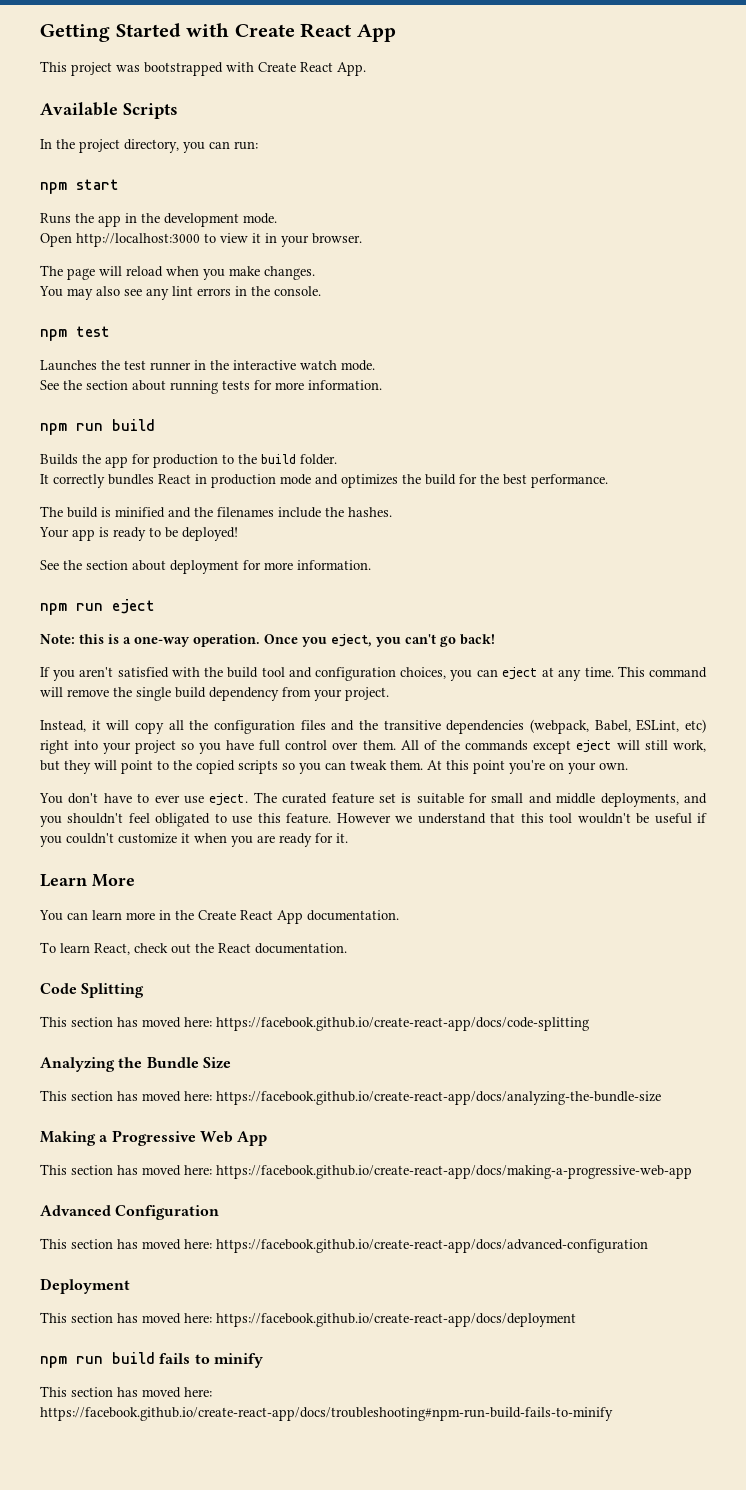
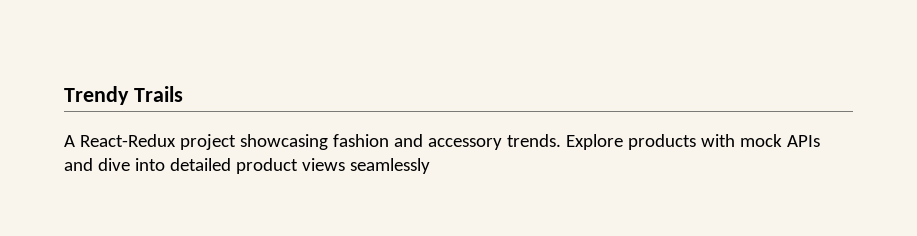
[40,23,396,42] [40,61,366,76] [40,102,178,119] [40,139,258,153] [40,179,119,194] [40,213,277,227] [40,233,362,247] [40,265,315,280] [39,286,321,300] [40,326,110,341] [40,360,375,371] [40,380,382,394] [40,419,155,435] [40,454,337,468] [40,474,608,488] [40,506,392,518] [39,527,238,541] [40,560,371,574] [40,599,155,615] [40,634,495,647] [40,666,707,681] [40,687,389,701] [40,719,706,734] [40,740,706,754] [40,760,628,774] [39,792,708,807] [40,813,708,827] [40,833,348,847] [40,874,135,887] [39,910,399,924] [40,942,347,955] [40,983,145,998] [40,1016,589,1031] [40,1057,231,1072] [40,1090,661,1105] [40,1130,268,1146] [40,1164,692,1179] [40,1205,220,1220] [40,1238,648,1253] [40,1278,130,1294] [40,1312,576,1327] [40,1352,263,1368] [40,1386,212,1398] [40,1407,613,1421] Getting Started with Create React App // This project was bootstrapped with Create React App. // Available Scripts // In the project directory, you can run: // npm start // Runs the app in the development mode. // Open http://localhost:3000 to view it in your browser. // The page will reload when you make changes. // You may also see any lint errors in the console. // npm test // Launches the test runner in the interactive watch mode. // See the section about running tests for more information. // npm run build // Builds the app for production to the build folder. // It correctly bundles React in production mode and optimizes the build for the best performance. // The build is minified and the filenames include the hashes. // Your app is ready to be deployed! // See the section about deployment for more information. // npm run eject // Note: this is a one-way operation. Once you eject, you can't go back! // If you aren't satisfied with the build tool and configuration choices, you can eject at any time. This command will remove the single build dependency from your project. // Instead, it will copy all the configuration files and the transitive dependencies (webpack, Babel, ESLint, etc) right into your project so you have full control over them. All of the commands except eject will still work, but they will point to the copied scripts so you can tweak them. At this point you're on your own. // You don't have to ever use eject. The curated feature set is suitable for small and middle deployments, and you shouldn't feel obligated to use this feature. However we understand that this tool wouldn't be useful if you couldn't customize it when you are ready for it. // Learn More // You can learn more in the Create React App documentation. // To learn React, check out the React documentation. // Code Splitting // This section has moved here: https://facebook.github.io/create-react-app/docs/code-splitting // Analyzing the Bundle Size // This section has moved here: https://facebook.github.io/create-react-app/docs/analyzing-the-bundle-size // Making a Progressive Web App // This section has moved here: https://facebook.github.io/create-react-app/docs/making-a-progressive-web-app // Advanced Configuration // This section has moved here: https://facebook.github.io/create-react-app/docs/advanced-configuration // Deployment // This section has moved here: https://facebook.github.io/create-react-app/docs/deployment // npm run build fails to minify // This section has moved here: https://facebook.github.io/create-react-app/docs/troubleshooting#npm-run-build-fails-to-minify -> [64,86,183,105] [64,134,820,150] [64,158,430,174] Trendy Trails // A React-Redux project showcasing fashion and accessory trends. Explore products with mock APIs and dive into detailed product views seamlessly

